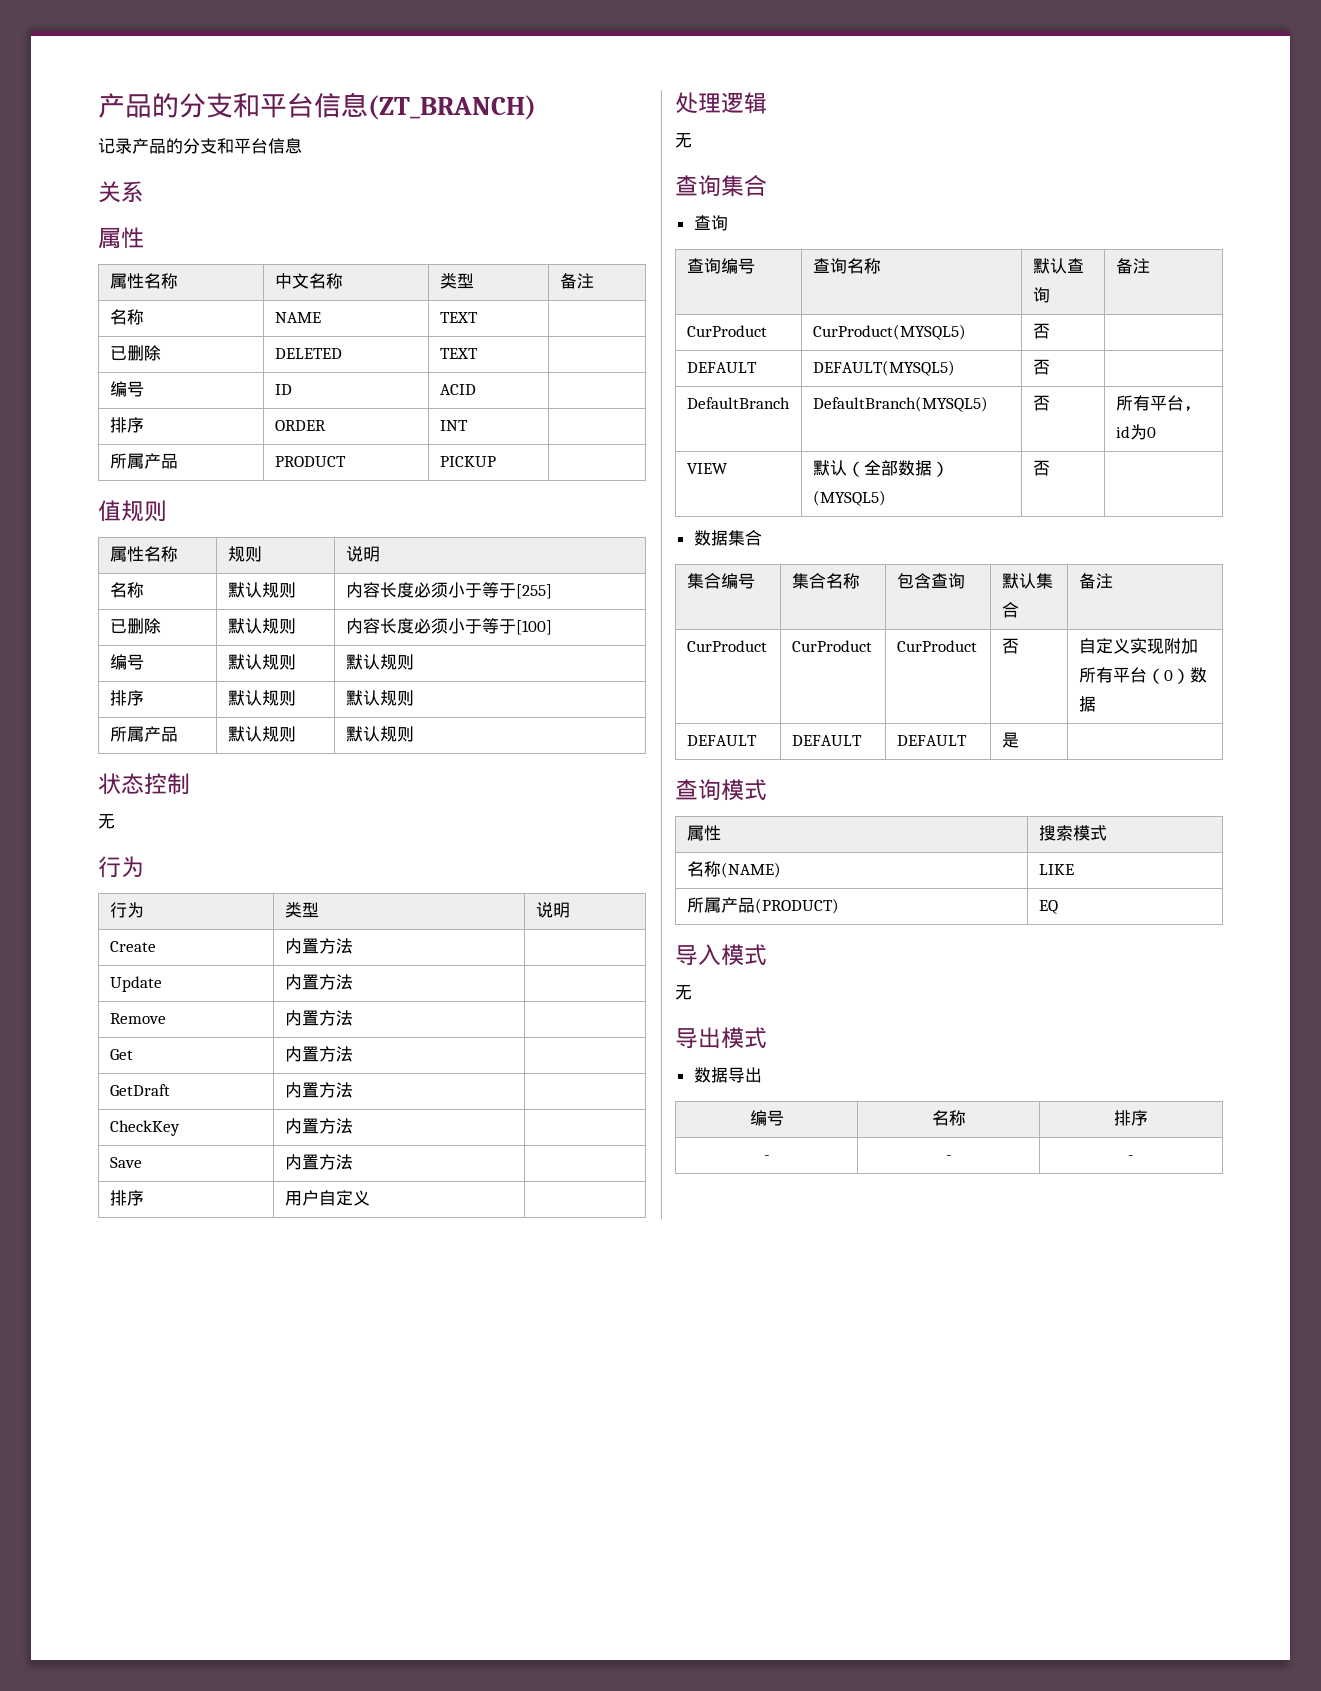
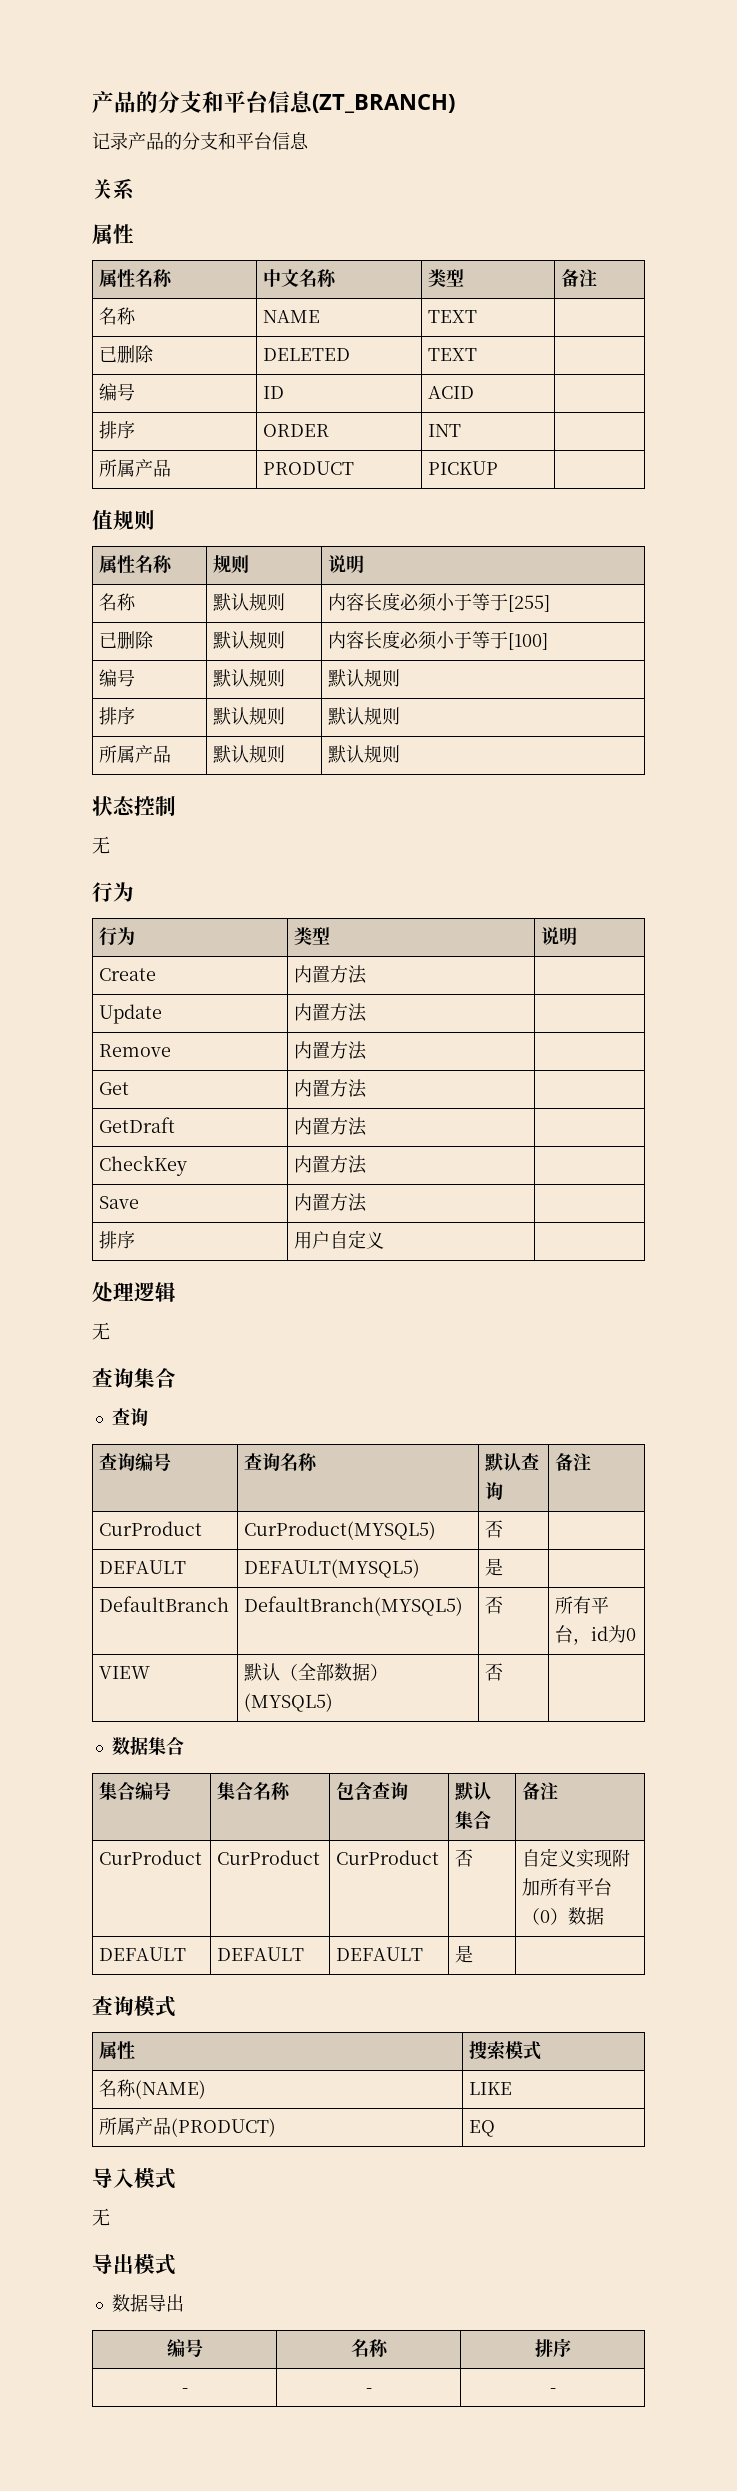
[1032,359,1050,375] 否 -> [485,1558,504,1576] 是

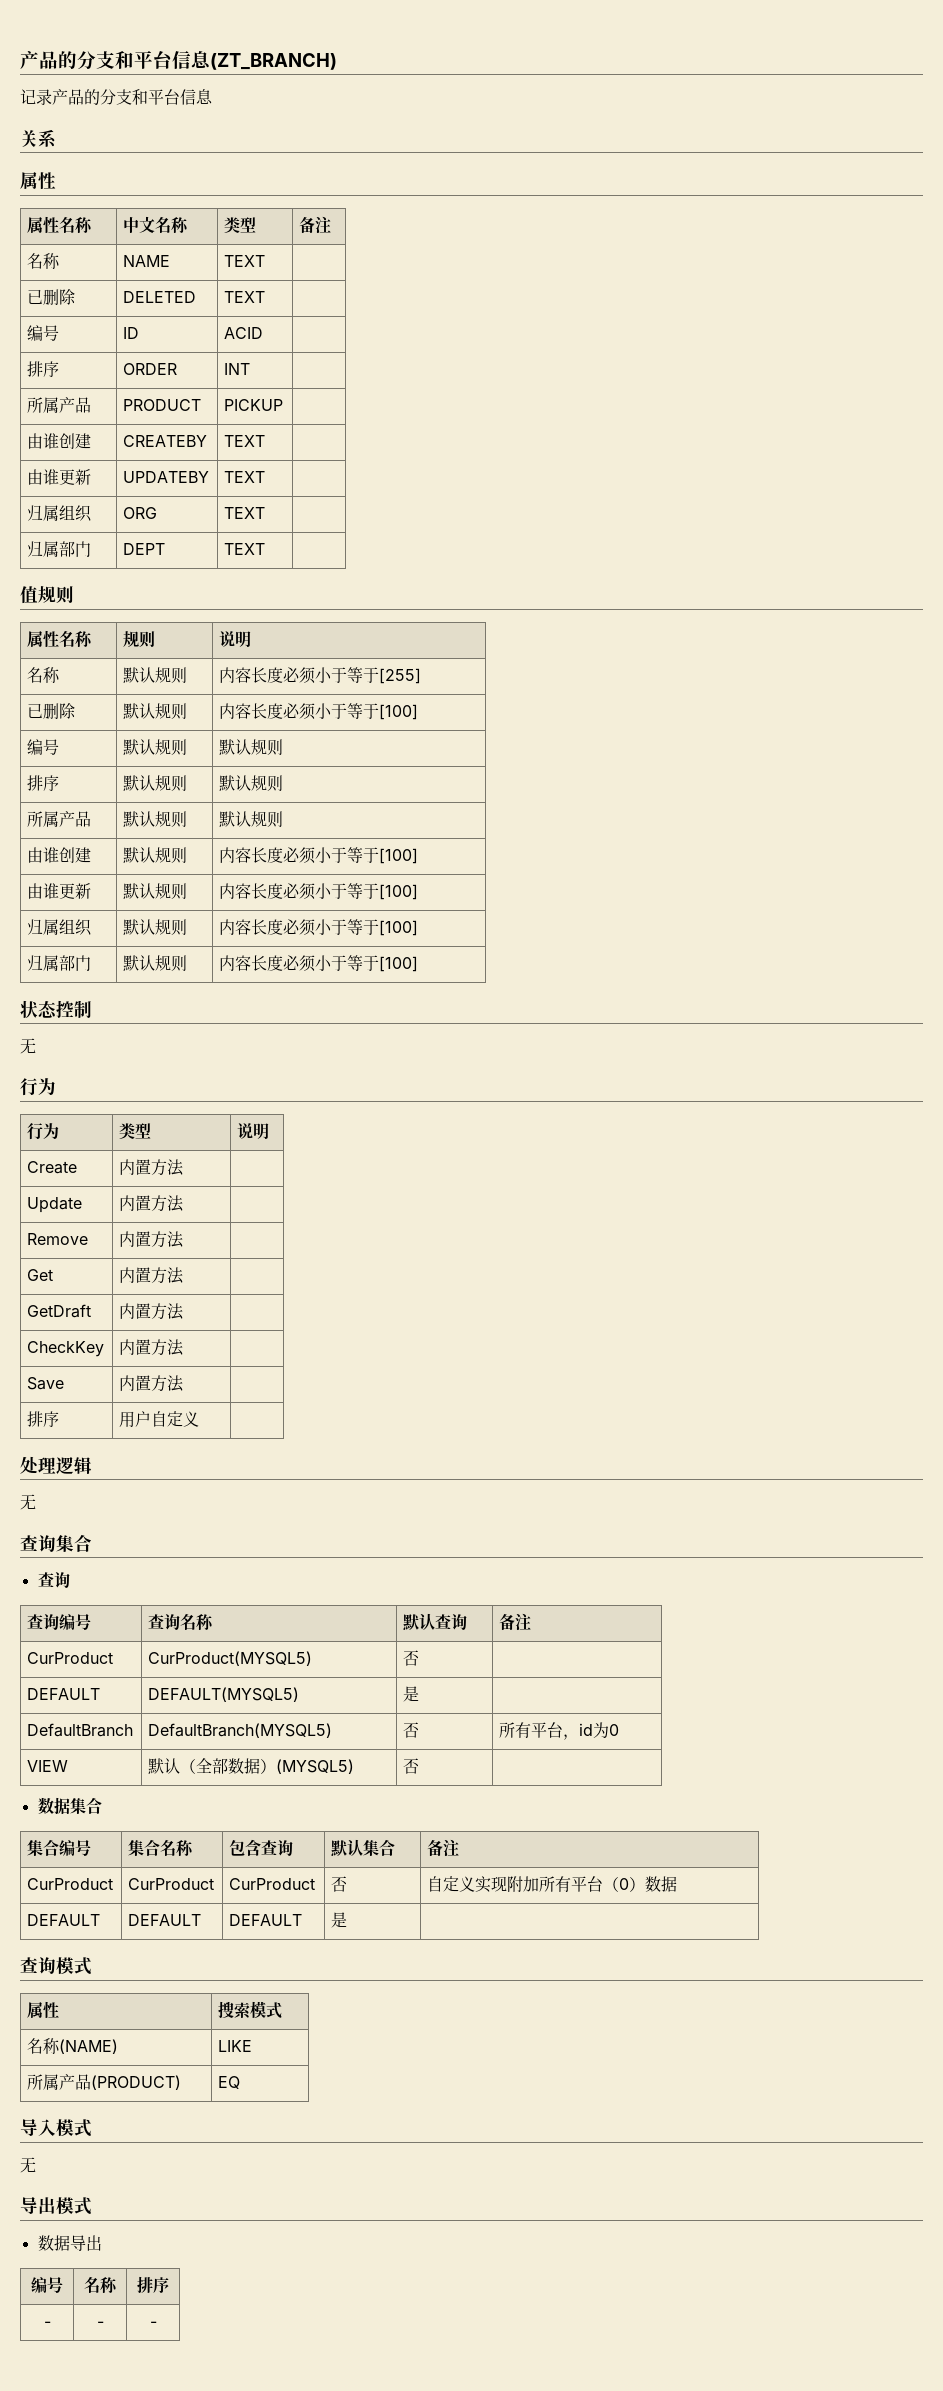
(499, 468) none -> [27,433,92,449] [123,435,208,447] [224,435,266,447] [27,469,92,485] [123,471,210,483] [224,471,266,483] [27,505,93,522] [123,507,158,519] [224,507,266,519] [27,541,92,557] [123,543,166,555] [224,543,266,555] // 由谁创建 | CREATEBY | TEXT | // 由谁更新 | UPDATEBY | TEXT | // 归属组织 | ORG | TEXT | // 归属部门 | DEPT | TEXT |
(401, 754) none -> [27,847,92,863] [123,847,188,864] [219,847,419,864] [27,883,92,899] [123,883,188,900] [219,883,419,900] [27,919,93,936] [123,919,188,936] [219,919,419,936] [27,955,92,971] [123,955,188,972] [219,955,419,972] // 由谁创建 | 默认规则 | 内容长度必须小于等于[100] // 由谁更新 | 默认规则 | 内容长度必须小于等于[100] // 归属组织 | 默认规则 | 内容长度必须小于等于[100] // 归属部门 | 默认规则 | 内容长度必须小于等于[100]

